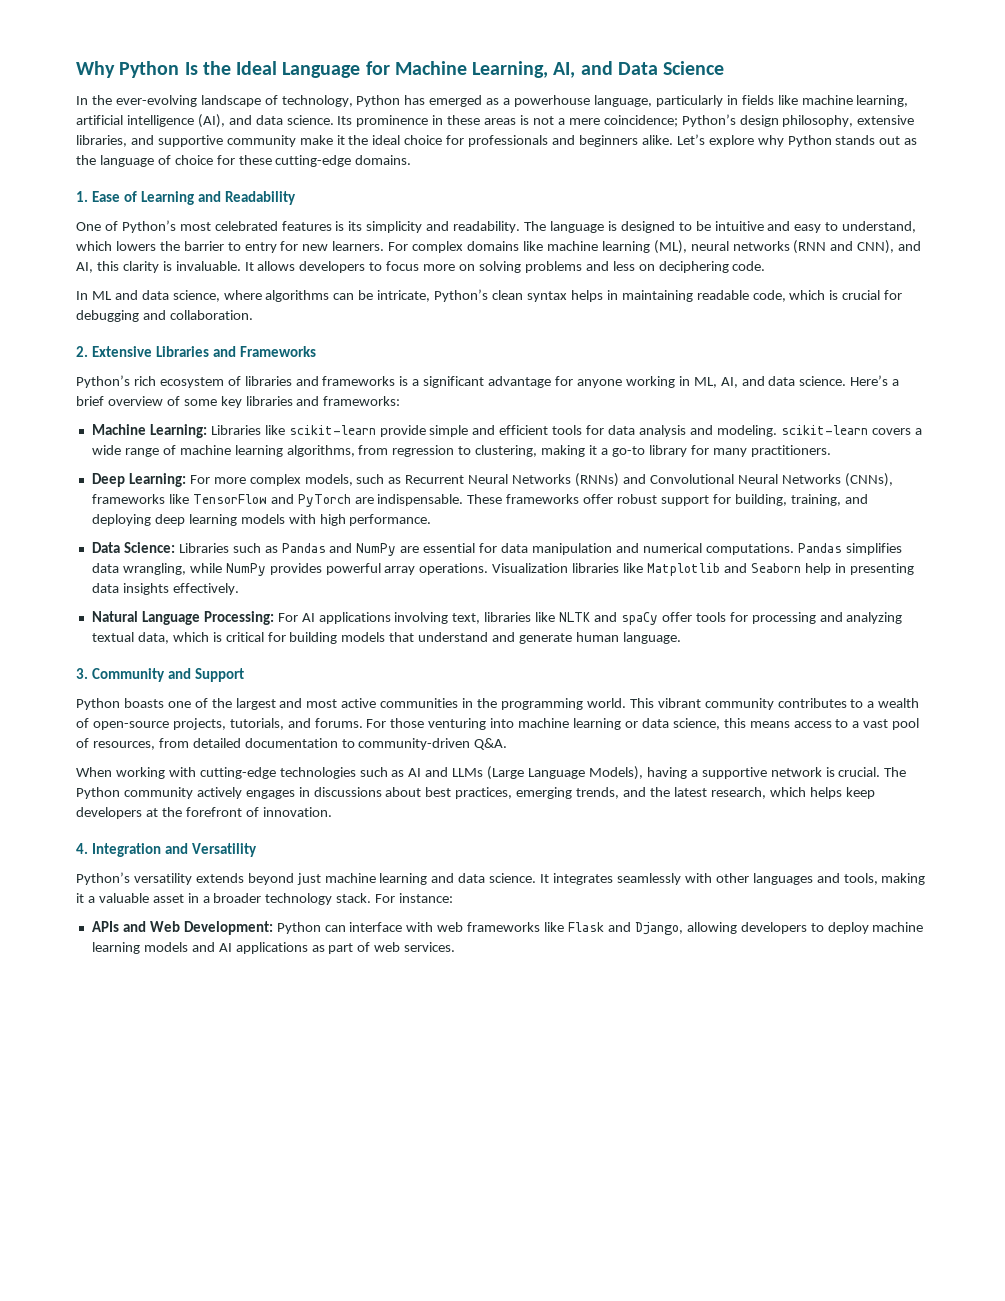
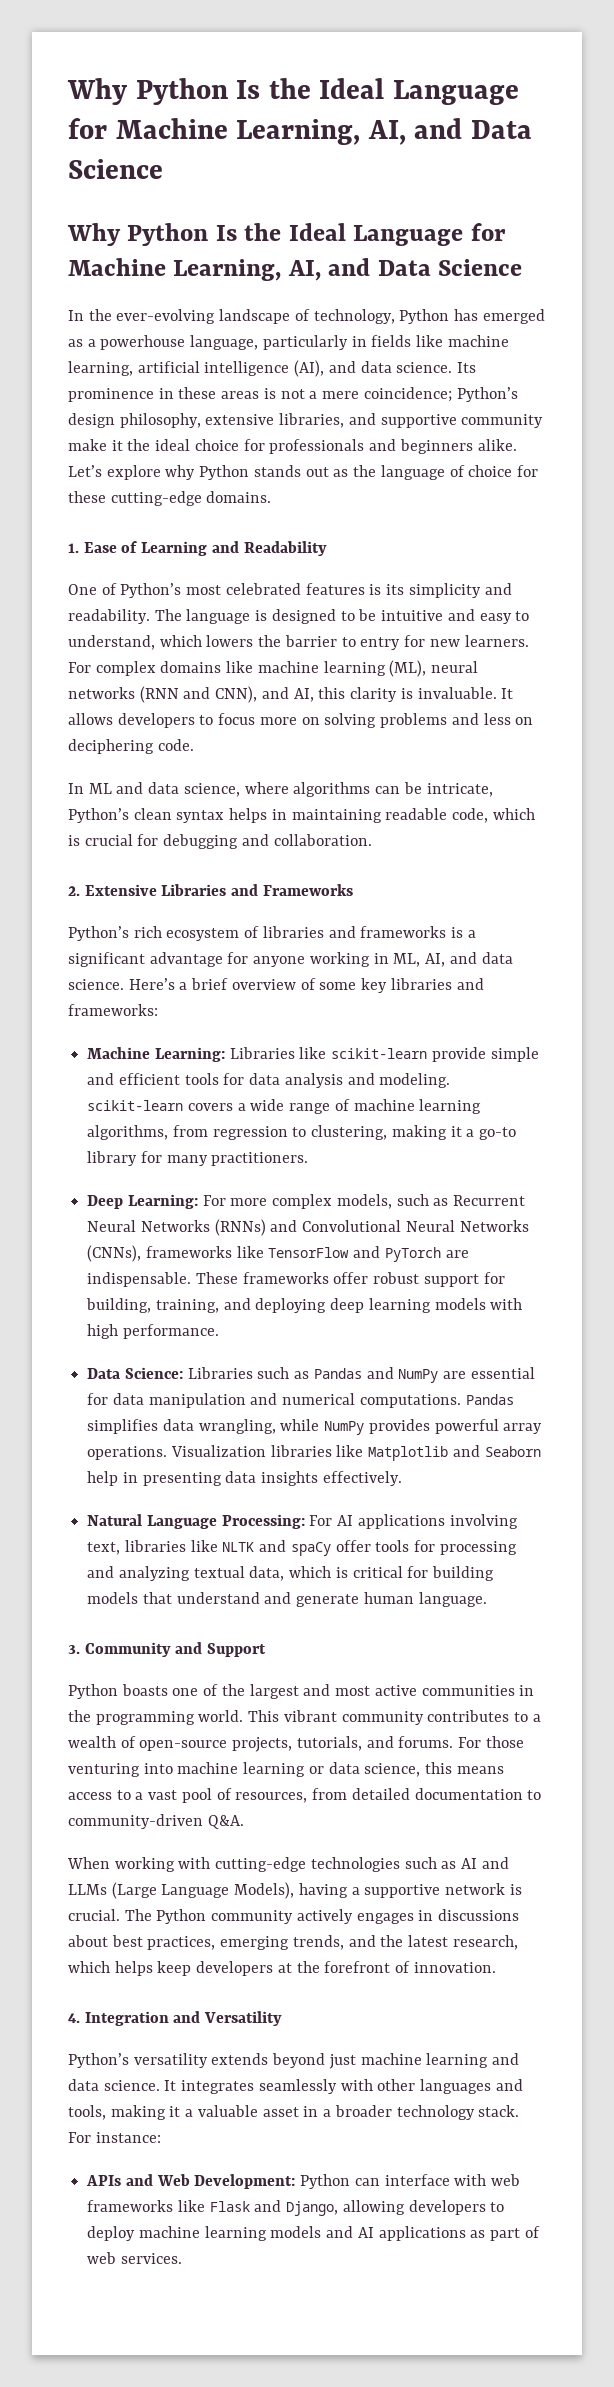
(725, 68) none -> [67,223,506,246] [68,258,523,281] // Why Python Is the Ideal Language for Machine Learning, AI, and Data Science

